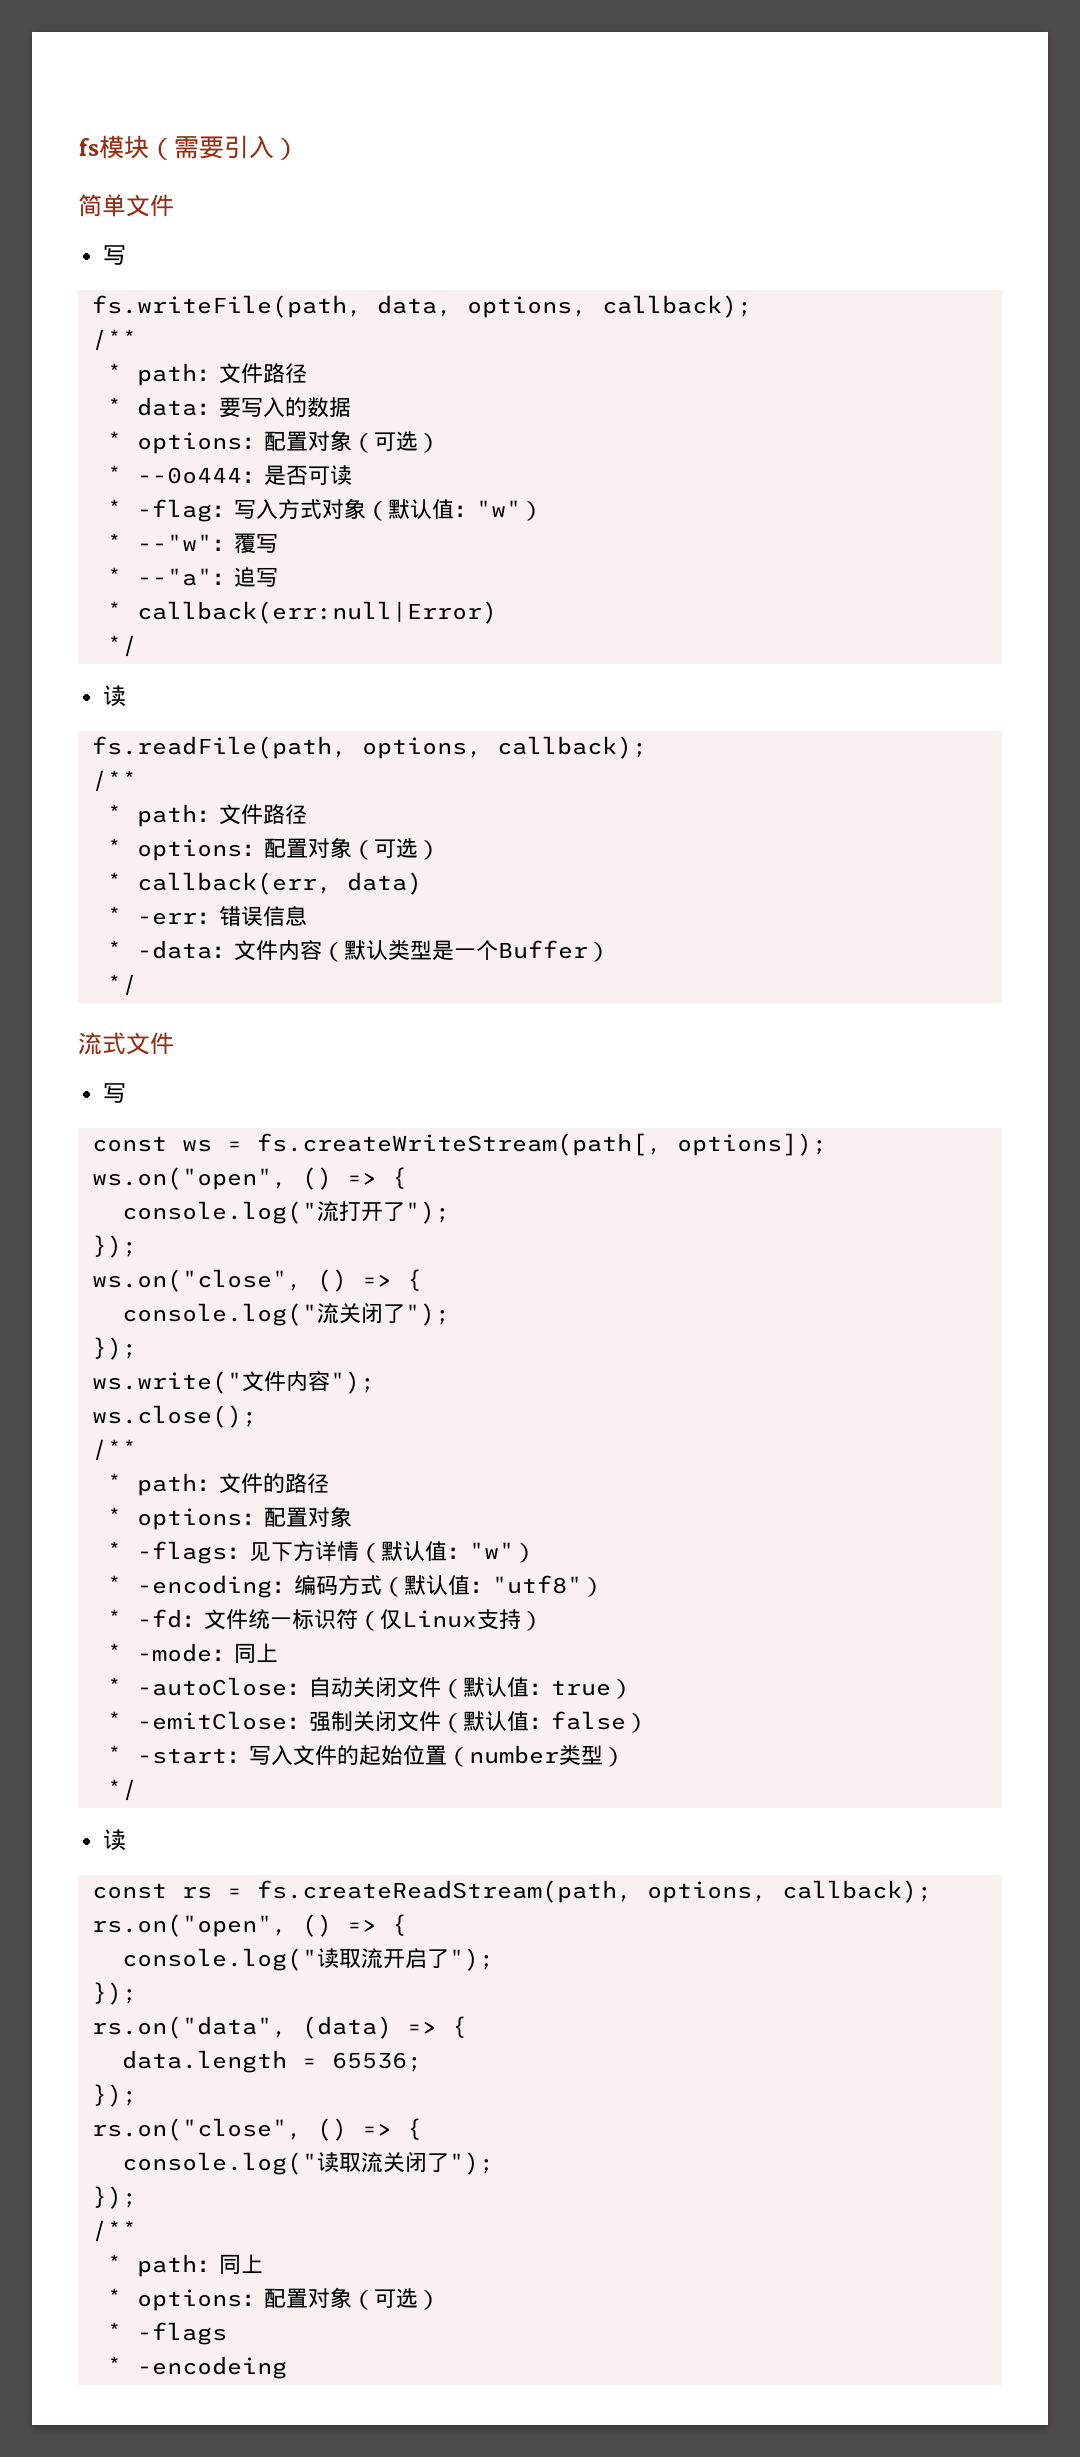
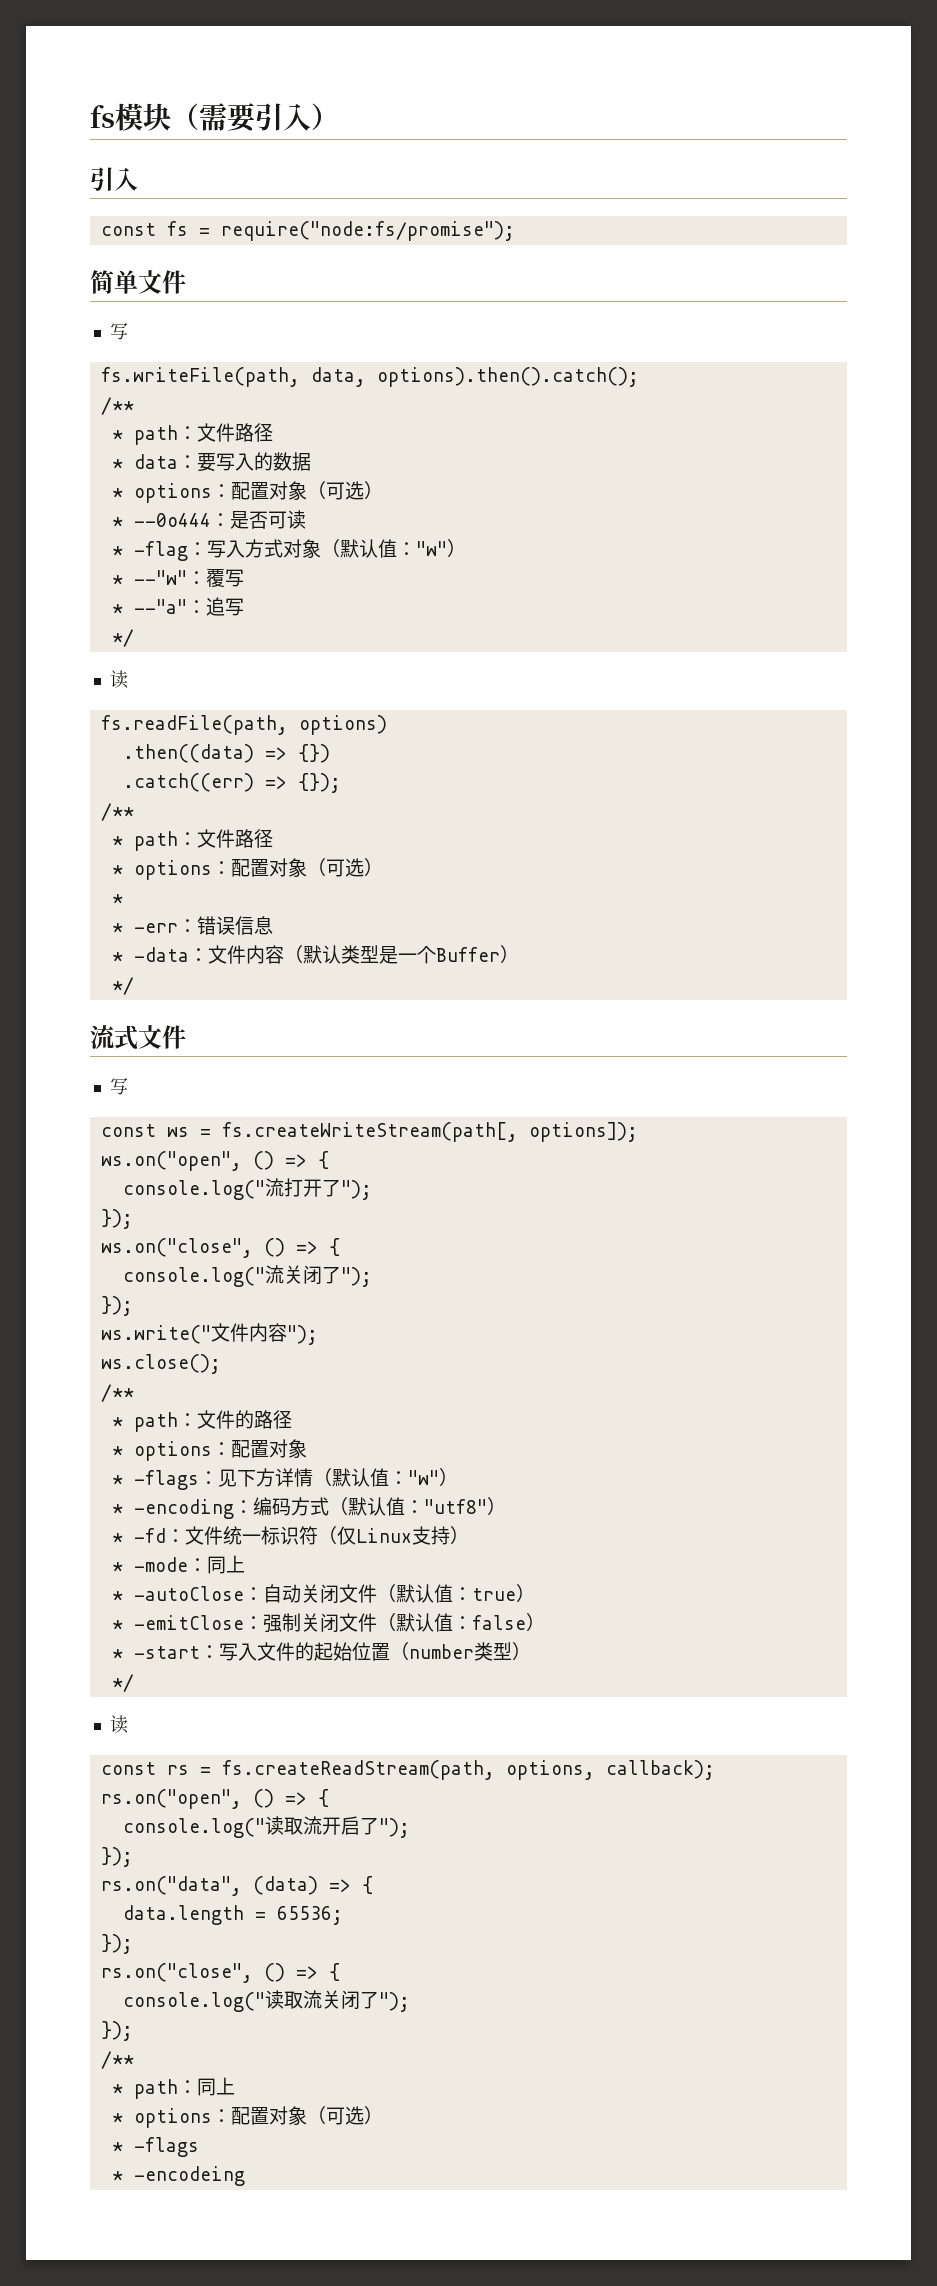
(299, 149) none -> [90,167,138,191] [100,221,515,241] // 引入 // const fs = require("node:fs/promise");
[466,295,752,318] options, callback); -> [376,367,639,387] options).then().catch();
[106,601,497,624] // * callback(err:null|Error) -> (244, 607) none
[361,736,647,759] options, callback); -> [298,715,387,735] [122,744,330,763] [122,773,341,793] options) // .then((data) => {}) // .catch((err) => {});
[136,872,422,895] callback(err, data) -> (123, 899) none

